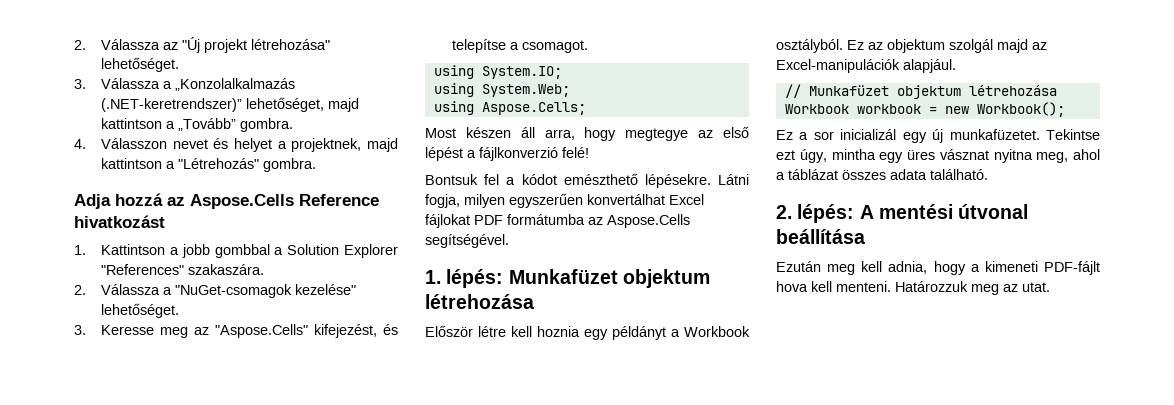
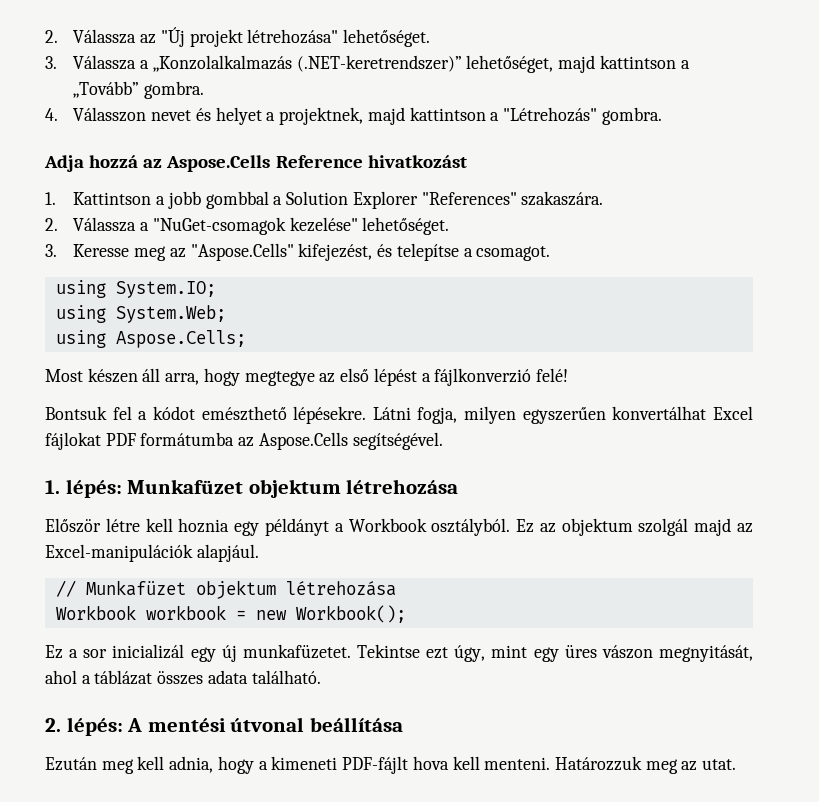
[831,149,876,160] mintha -> [491,645,528,658] mint
[939,149,1069,163] vásznat nyitna meg, -> [601,645,753,662] vászon megnyitását,

